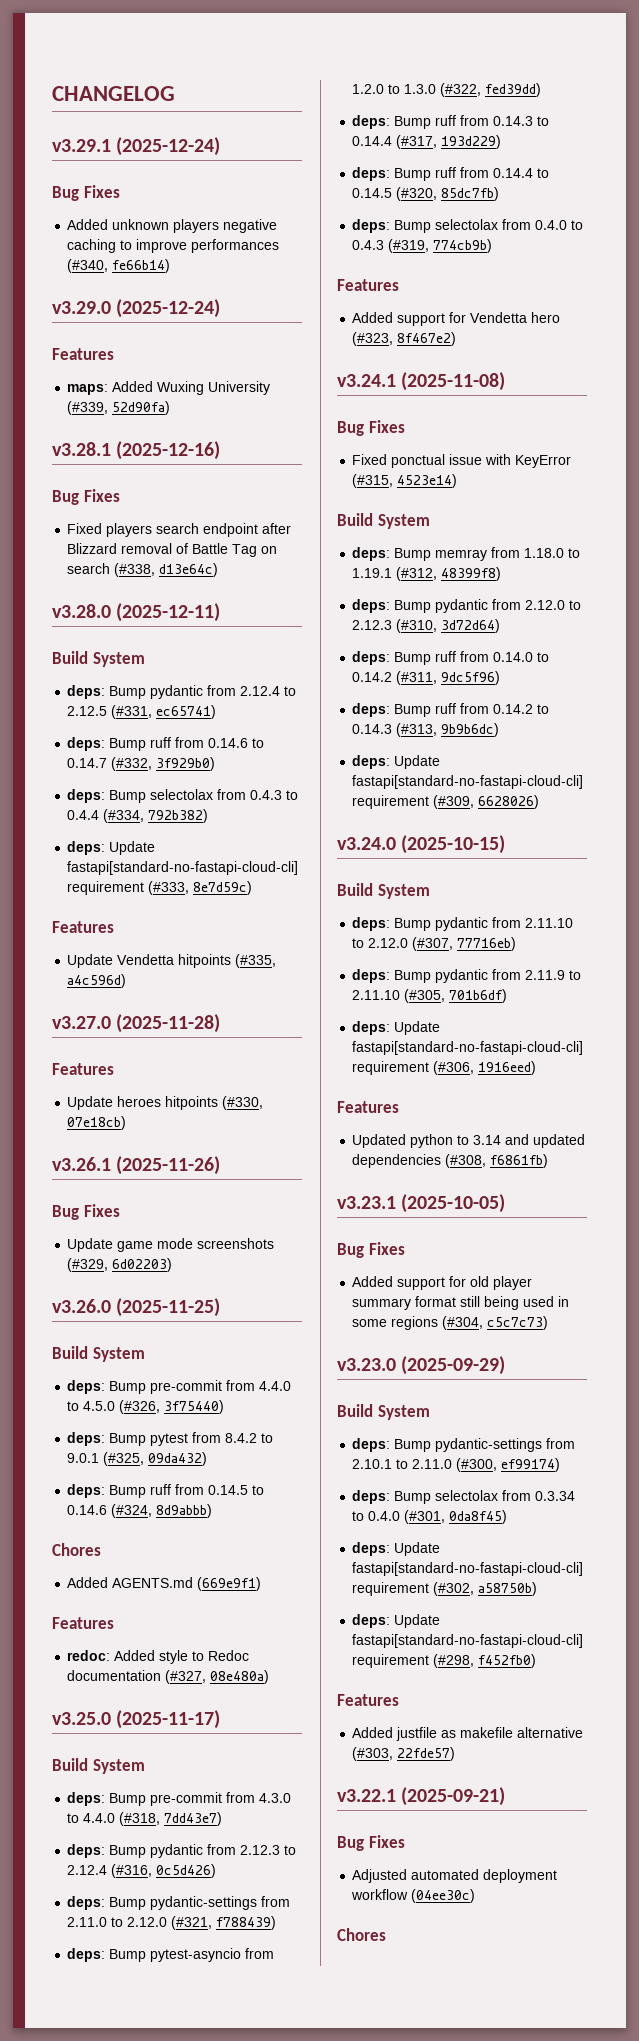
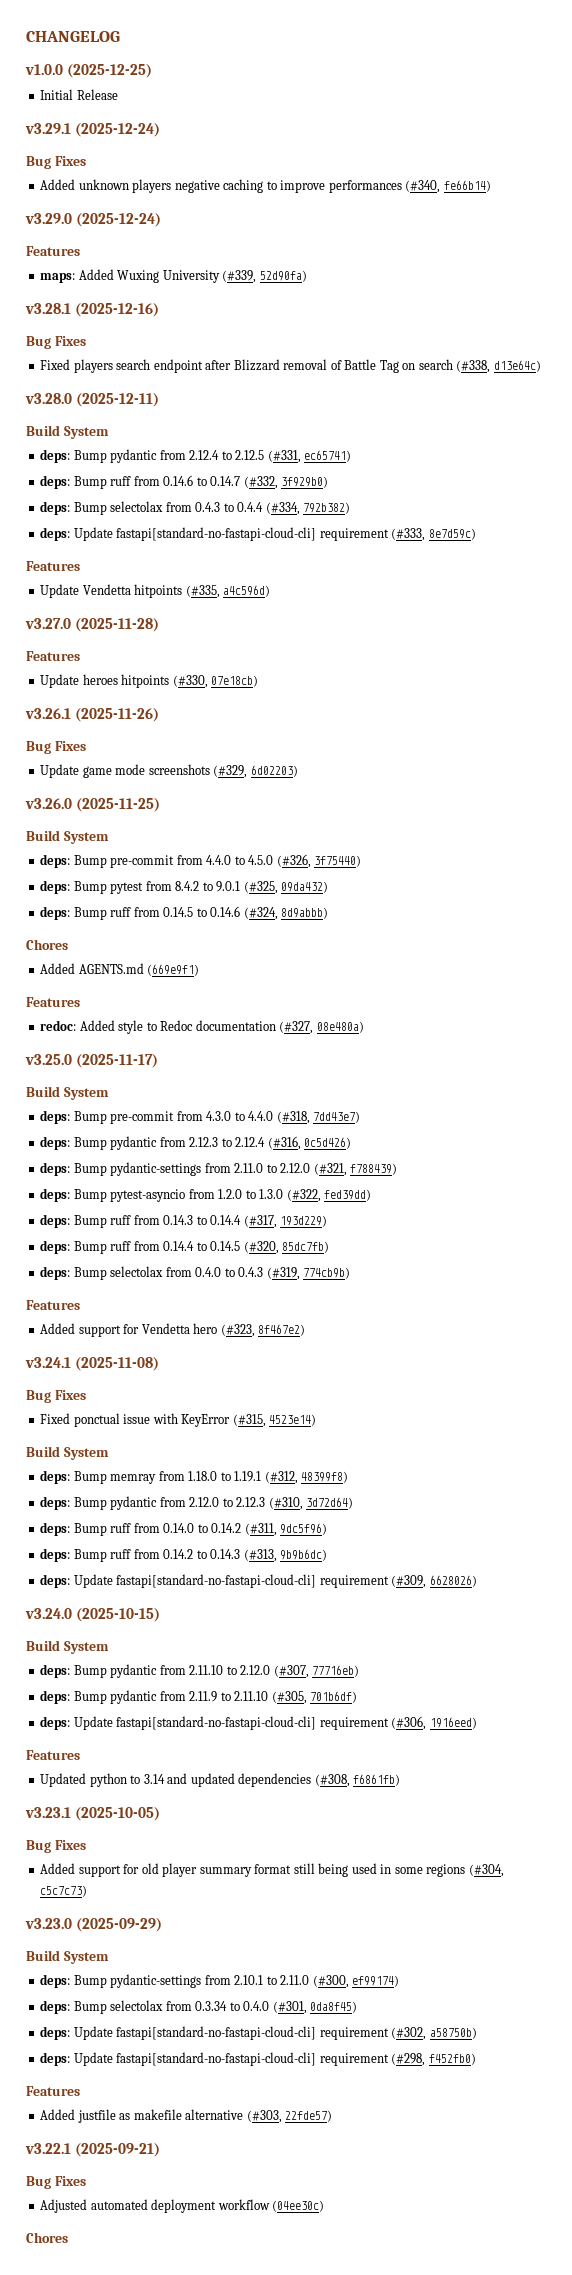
(175, 93) none -> [25,64,153,78] [40,89,118,100] // v1.0.0 (2025-12-25) // Initial Release

